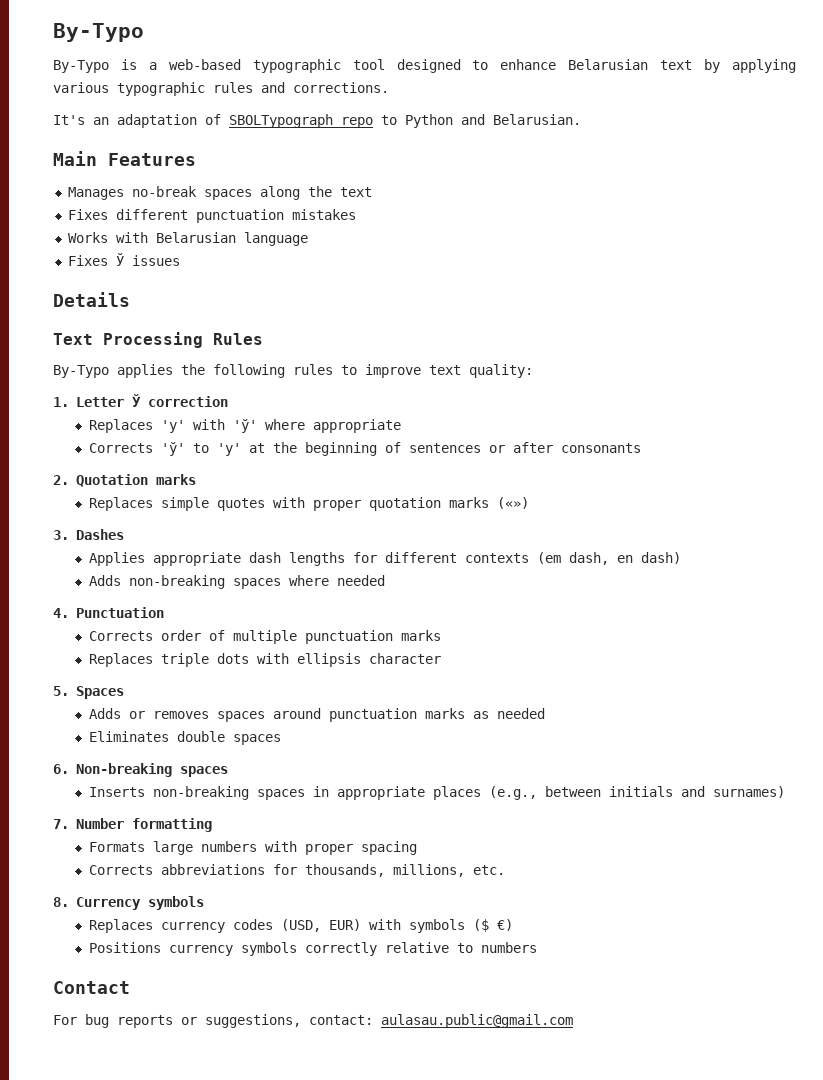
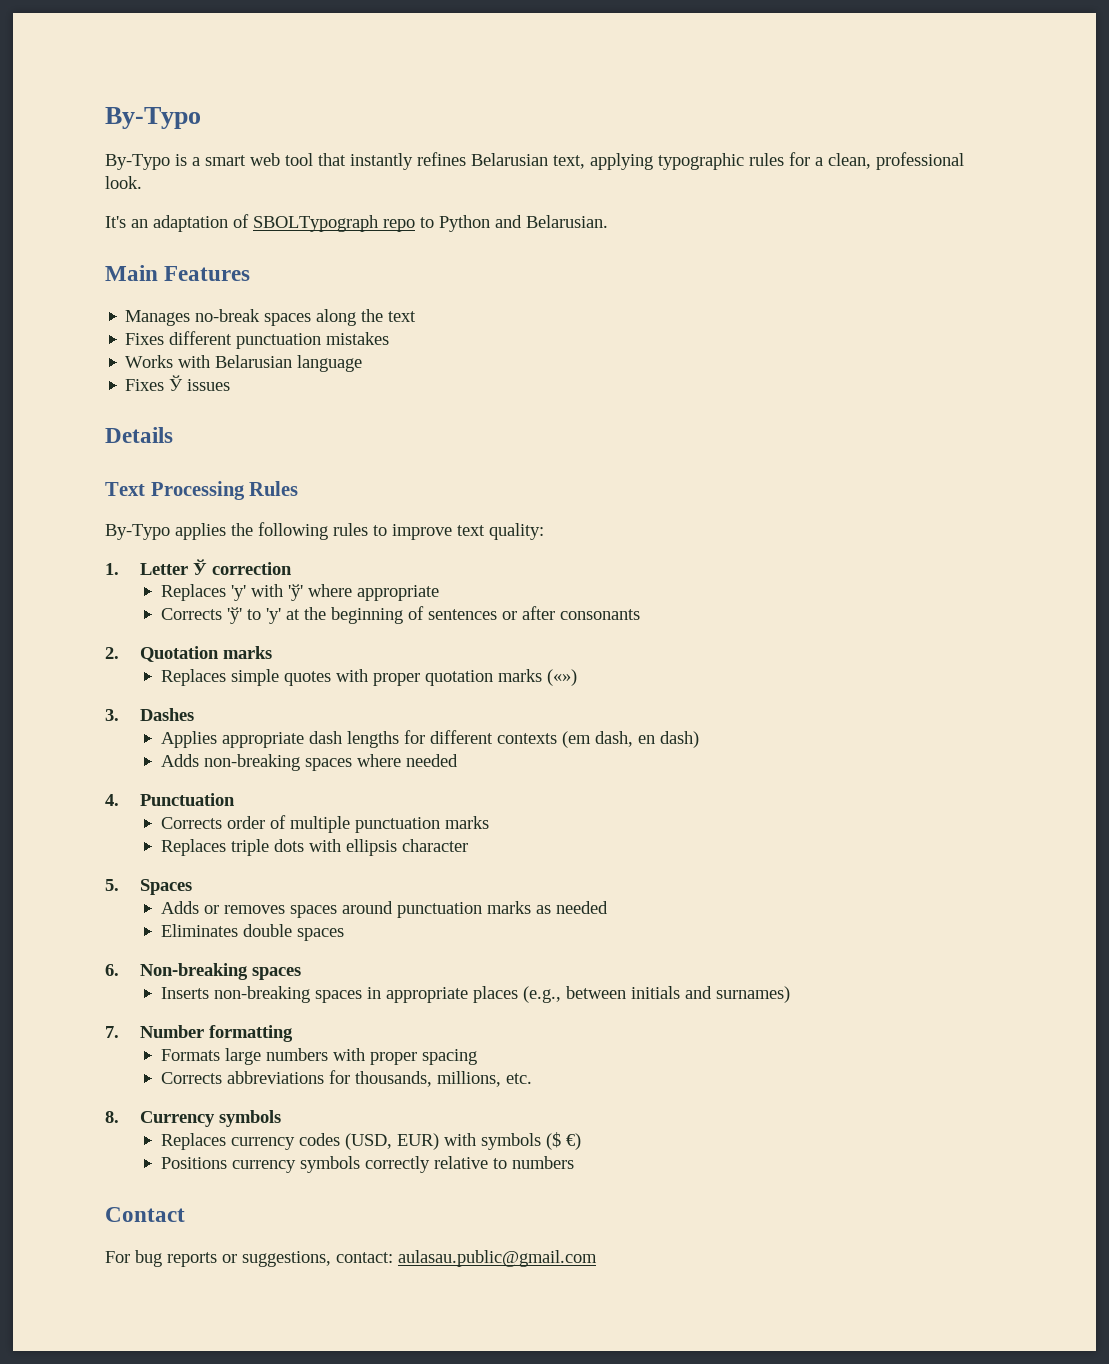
[168,59,796,73] [53,82,389,96] web-based typographic tool designed to enhance Belarusian text by applying various typographic rules and corrections. -> [205,152,964,170] [105,176,142,189] smart web tool that instantly refines Belarusian text, applying typographic rules for a clean, professional look.

